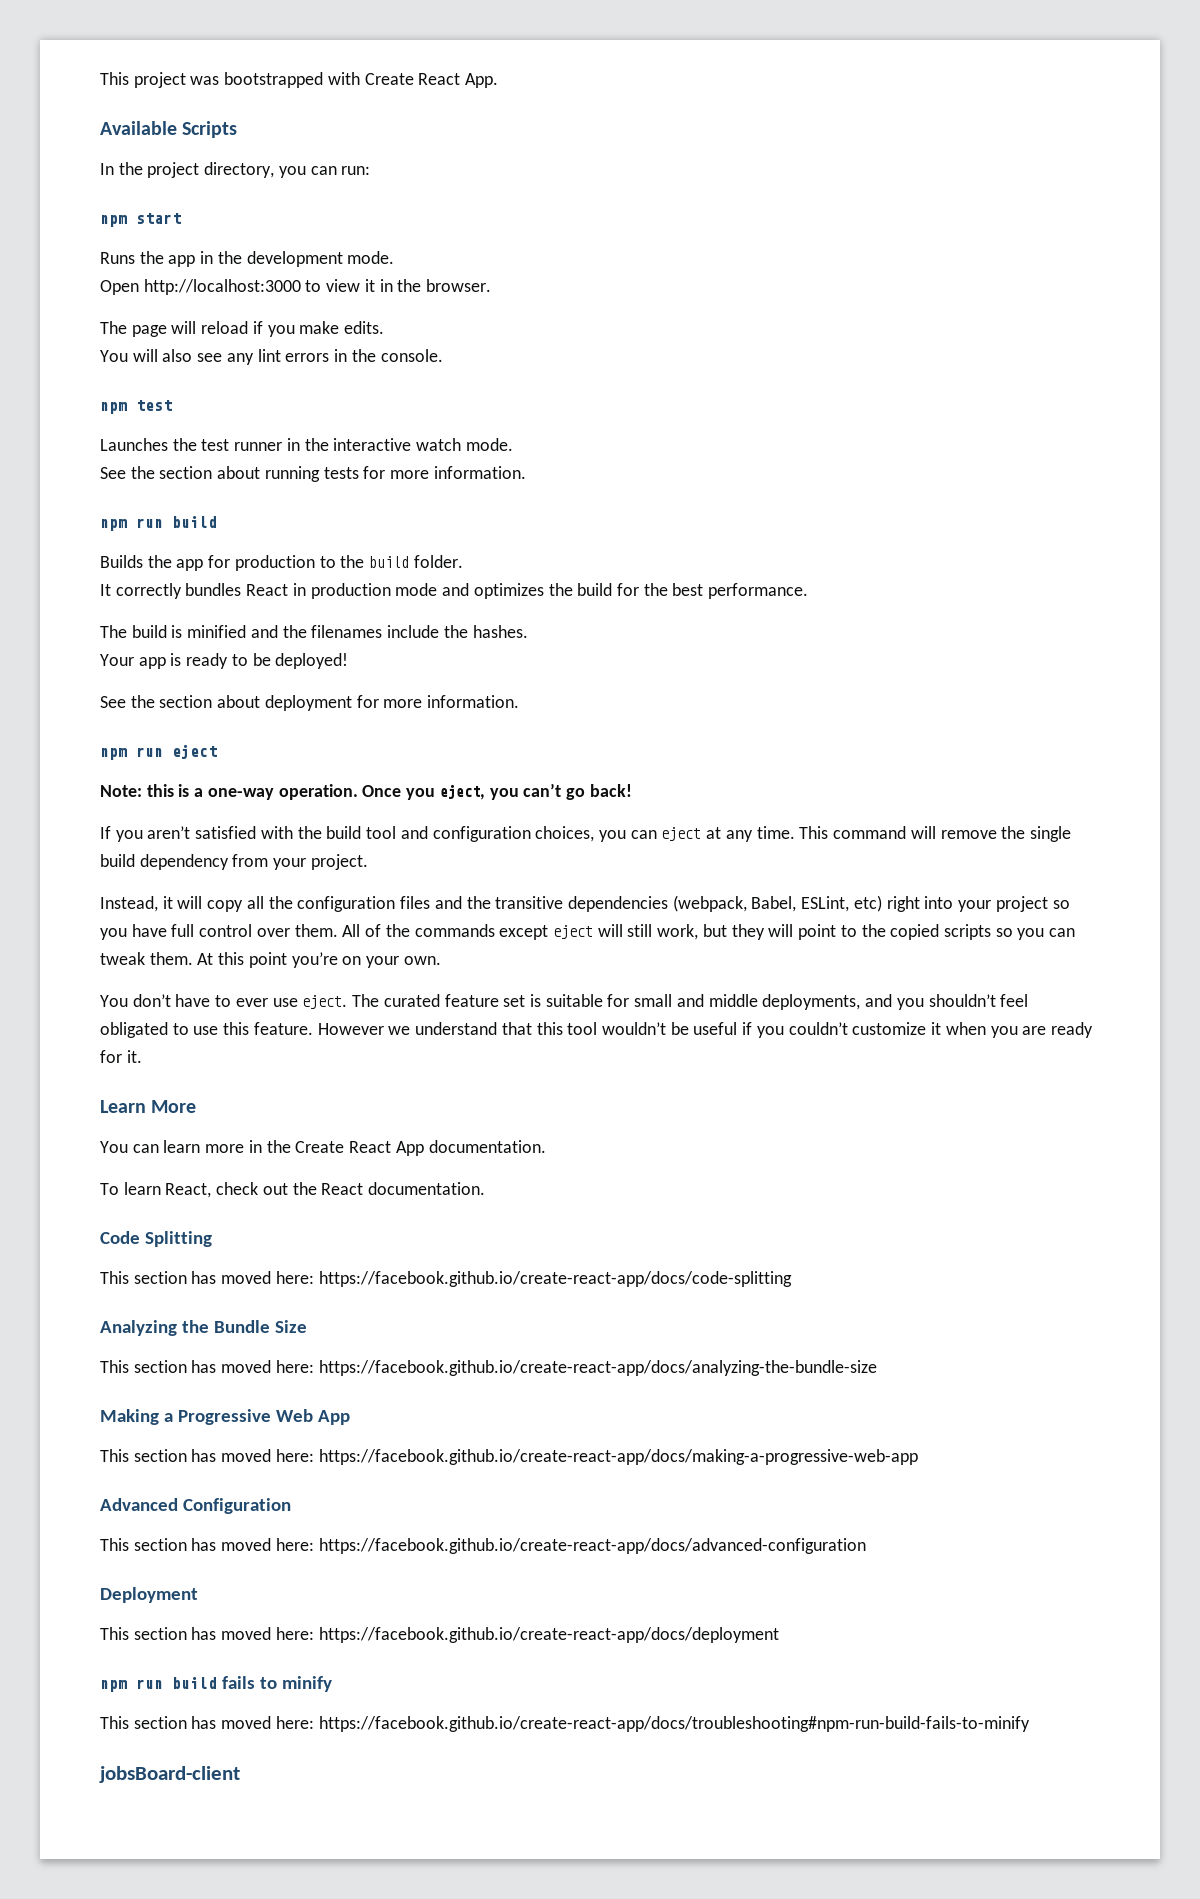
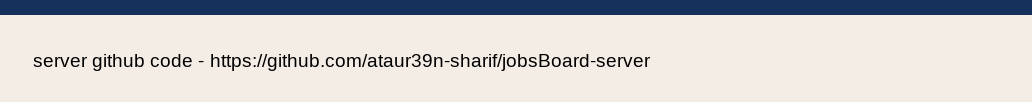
[100,72,499,88] [100,121,238,138] [100,162,371,178] [100,213,181,227] [100,251,395,267] [100,279,492,295] [100,321,385,337] [100,349,443,365] [100,400,172,414] [100,438,513,451] [100,466,526,482] [100,516,217,531] [100,555,463,571] [100,583,809,599] [100,625,528,638] [100,653,349,669] [100,695,520,711] [100,744,217,760] [100,783,632,800] [100,826,1071,842] [100,854,368,870] [100,895,1070,912] [100,924,1076,940] [100,952,441,968] [100,994,1029,1010] [100,1022,1093,1038] [100,1050,142,1063] [100,1100,197,1113] [100,1140,546,1156] [100,1182,486,1198] [100,1231,212,1247] [100,1271,792,1287] [100,1320,307,1336] [100,1360,877,1376] [100,1409,350,1425] [100,1449,918,1465] [100,1498,291,1514] [100,1538,866,1554] [100,1587,198,1603] [100,1627,779,1643] [100,1676,332,1692] [100,1716,1030,1732] [99,1766,240,1783] This project was bootstrapped with Create React App. // Available Scripts // In the project directory, you can run: // npm start // Runs the app in the development mode. // Open http://localhost:3000 to view it in the browser. // The page will reload if you make edits. // You will also see any lint errors in the console. // npm test // Launches the test runner in the interactive watch mode. // See the section about running tests for more information. // npm run build // Builds the app for production to the build folder. // It correctly bundles React in production mode and optimizes the build for the best performance. // The build is minified and the filenames include the hashes. // Your app is ready to be deployed! // See the section about deployment for more information. // npm run eject // Note: this is a one-way operation. Once you eject, you can’t go back! // If you aren’t satisfied with the build tool and configuration choices, you can eject at any time. This command will remove the single build dependency from your project. // Instead, it will copy all the configuration files and the transitive dependencies (webpack, Babel, ESLint, etc) right into your project so you have full control over them. All of the commands except eject will still work, but they will point to the copied scripts so you can tweak them. At this point you’re on your own. // You don’t have to ever use eject. The curated feature set is suitable for small and middle deployments, and you shouldn’t feel obligated to use this feature. However we understand that this tool wouldn’t be useful if you couldn’t customize it when you are ready for it. // Learn More // You can learn more in the Create React App documentation. // To learn React, check out the React documentation. // Code Splitting // This section has moved here: https://facebook.github.io/create-react-app/docs/code-splitting // Analyzing the Bundle Size // This section has moved here: https://facebook.github.io/create-react-app/docs/analyzing-the-bundle-size // Making a Progressive Web App // This section has moved here: https://facebook.github.io/create-react-app/docs/making-a-progressive-web-app // Advanced Configuration // This section has moved here: https://facebook.github.io/create-react-app/docs/advanced-configuration // Deployment // This section has moved here: https://facebook.github.io/create-react-app/docs/deployment // npm run build fails to minify // This section has moved here: https://facebook.github.io/create-react-app/docs/troubleshooting#npm-run-build-fails-to-minify // jobsBoard-client -> [33,54,651,71] server github code - https://github.com/ataur39n-sharif/jobsBoard-server

